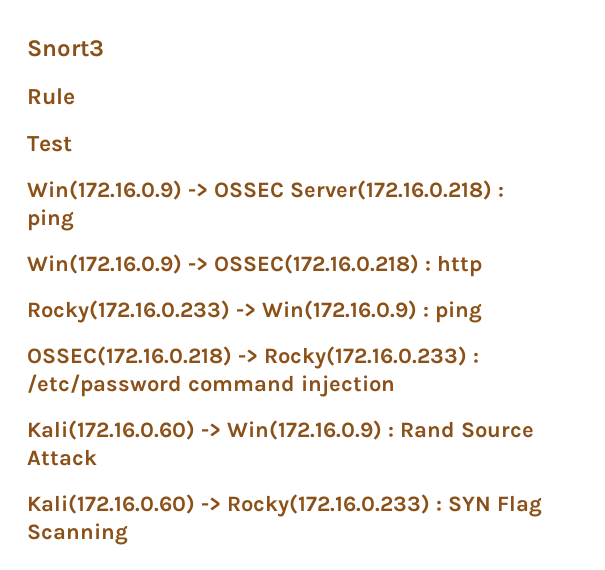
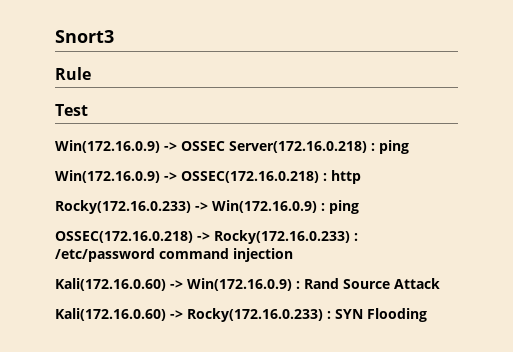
[497,495,542,517] [27,523,128,545] Flag Scanning -> [367,308,427,322] Flooding

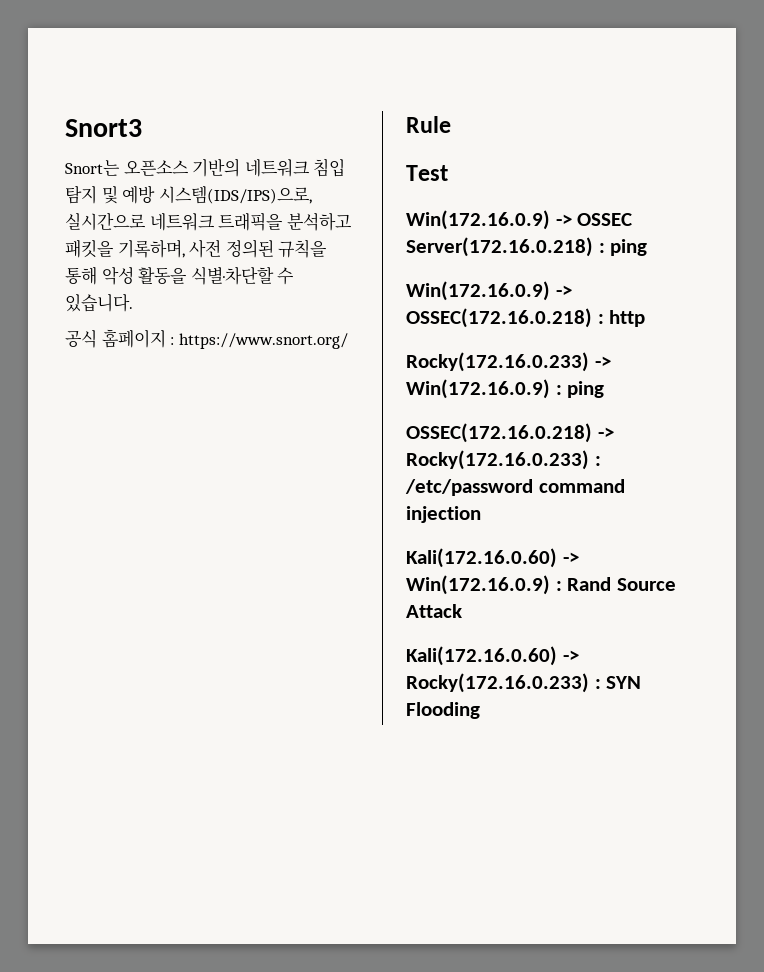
(114, 36) none -> [65,158,346,177] [65,185,312,204] [65,212,352,231] [65,239,328,258] [65,266,295,285] [65,294,133,312] [65,329,348,349] // Snort는 오픈소스 기반의 네트워크 침입 탐지 및 예방 시스템(IDS/IPS)으로, 실시간으로 네트워크 트래픽을 분석하고 패킷을 기록하며, 사전 정의된 규칙을 통해 악성 활동을 식별·차단할 수 있습니다. // 공식 홈페이지 : https://www.snort.org/

